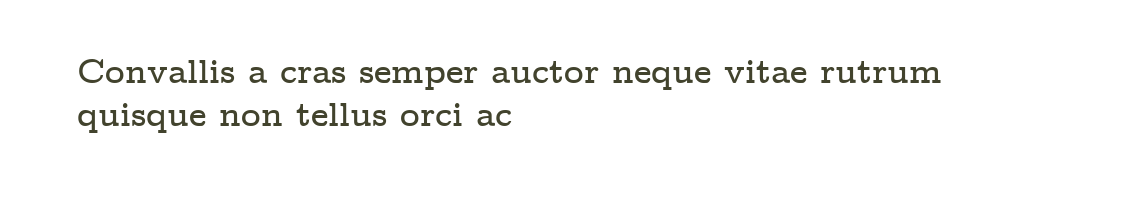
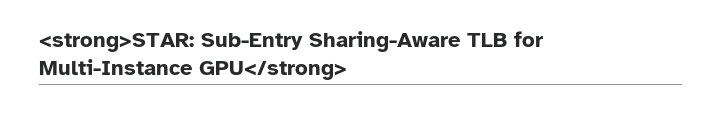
[77,59,942,90] [77,103,512,133] Convallis a cras semper auctor neque vitae rutrum quisque non tellus orci ac -> [39,31,543,52] [39,59,347,80] <strong>STAR: Sub-Entry Sharing-Aware TLB for Multi-Instance GPU</strong>

